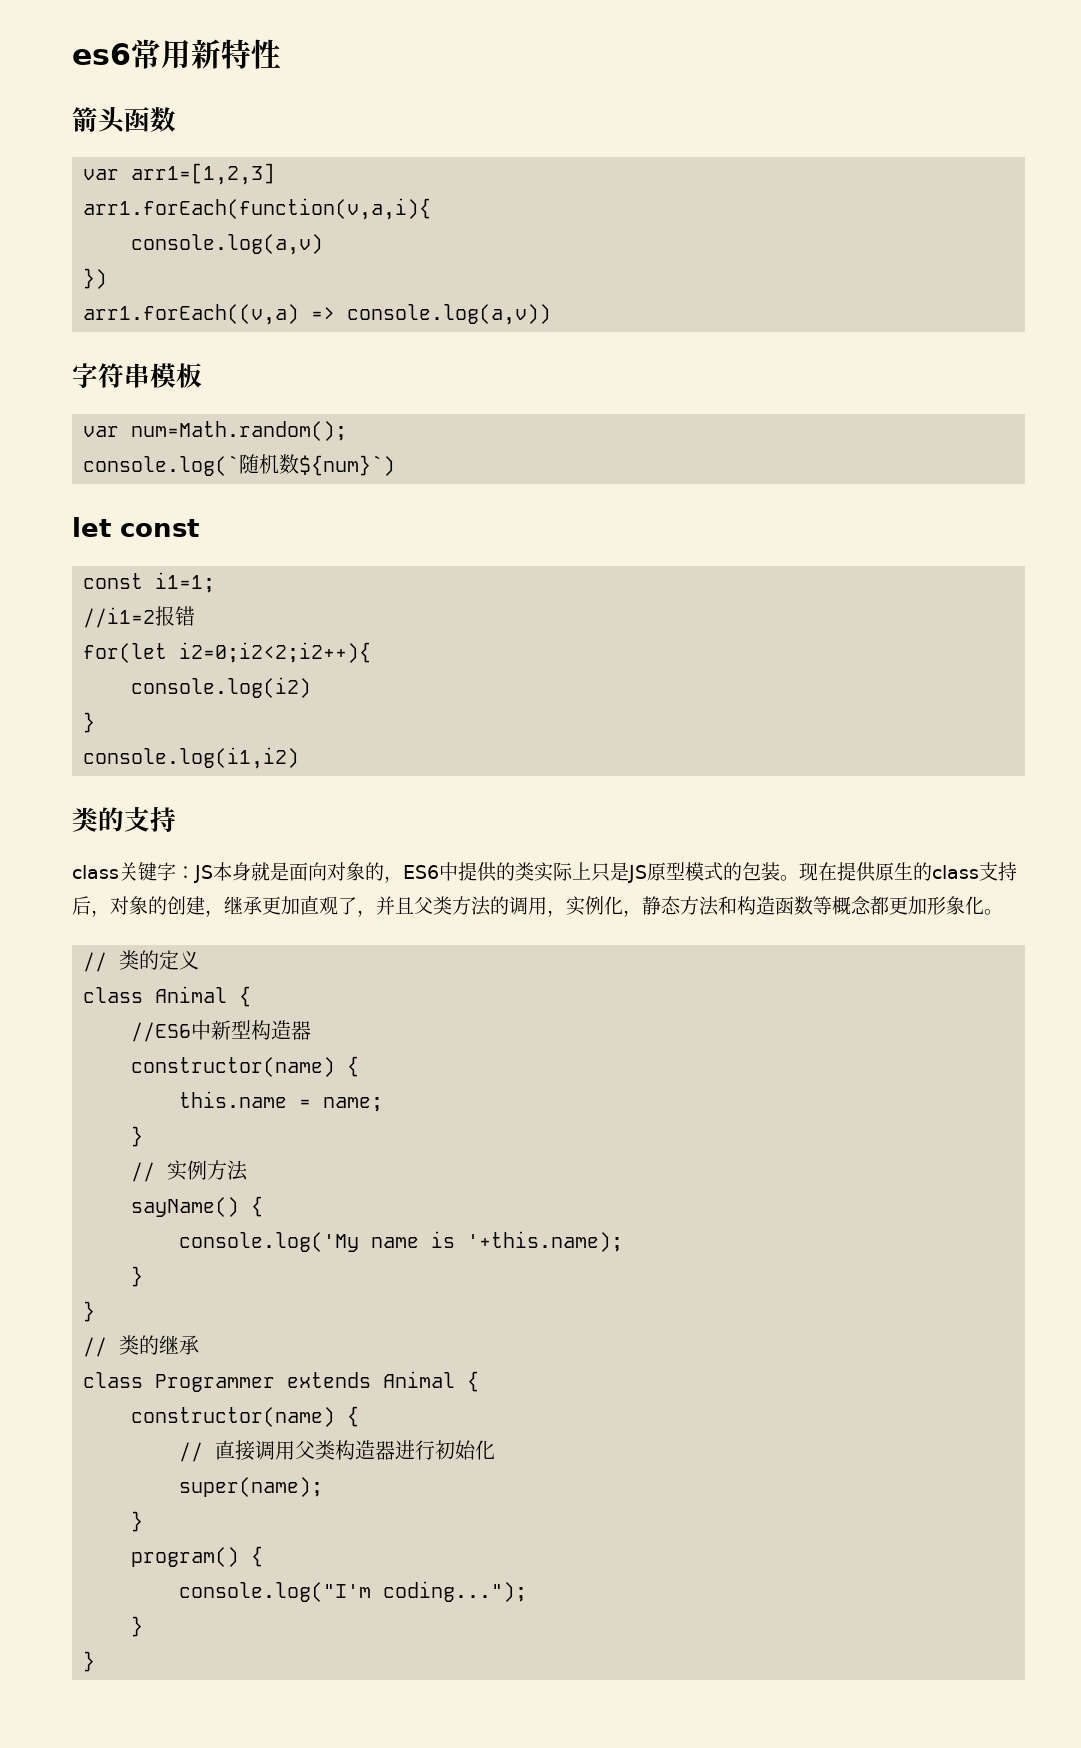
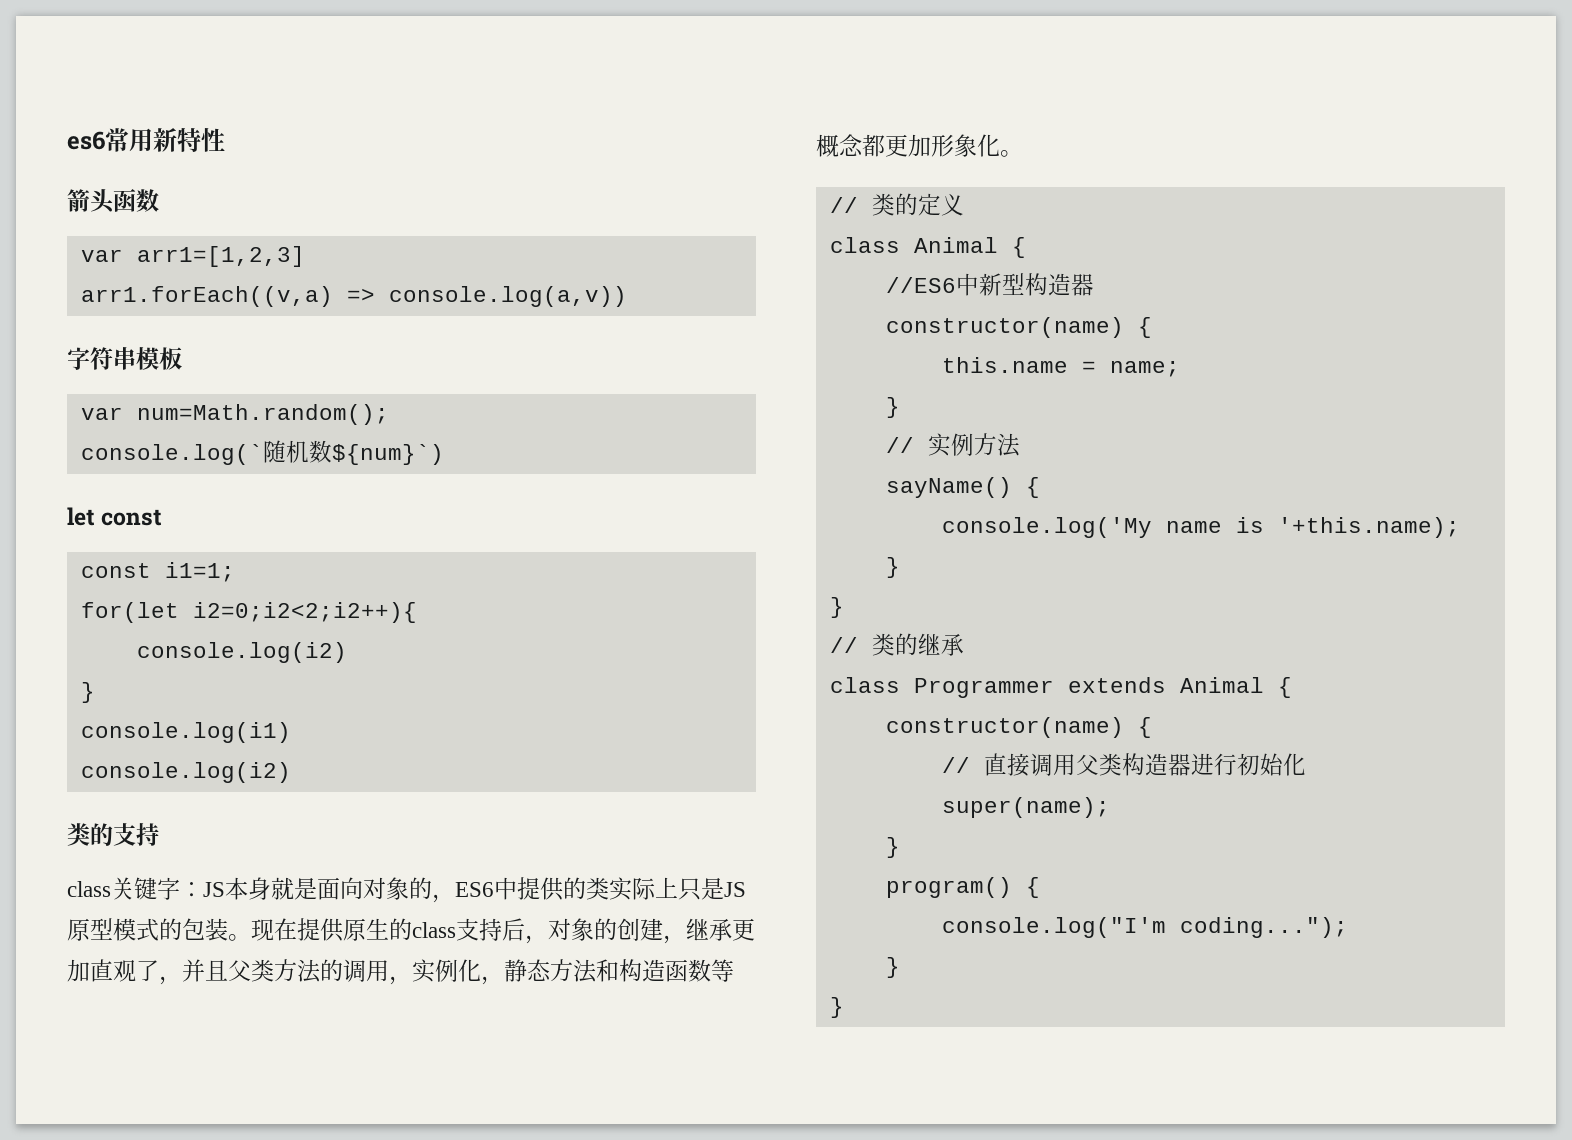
[83,198,432,220] [131,234,324,255] [83,268,108,289] // arr1.forEach(function(v,a,i){ // console.log(a,v) // }) -> (305, 256) none
[83,606,196,628] // //i1=2报错 -> (235, 572) none
[83,747,300,769] console.log(i1,i2) -> [80,722,291,743] [80,762,291,783] console.log(i1) // console.log(i2)

